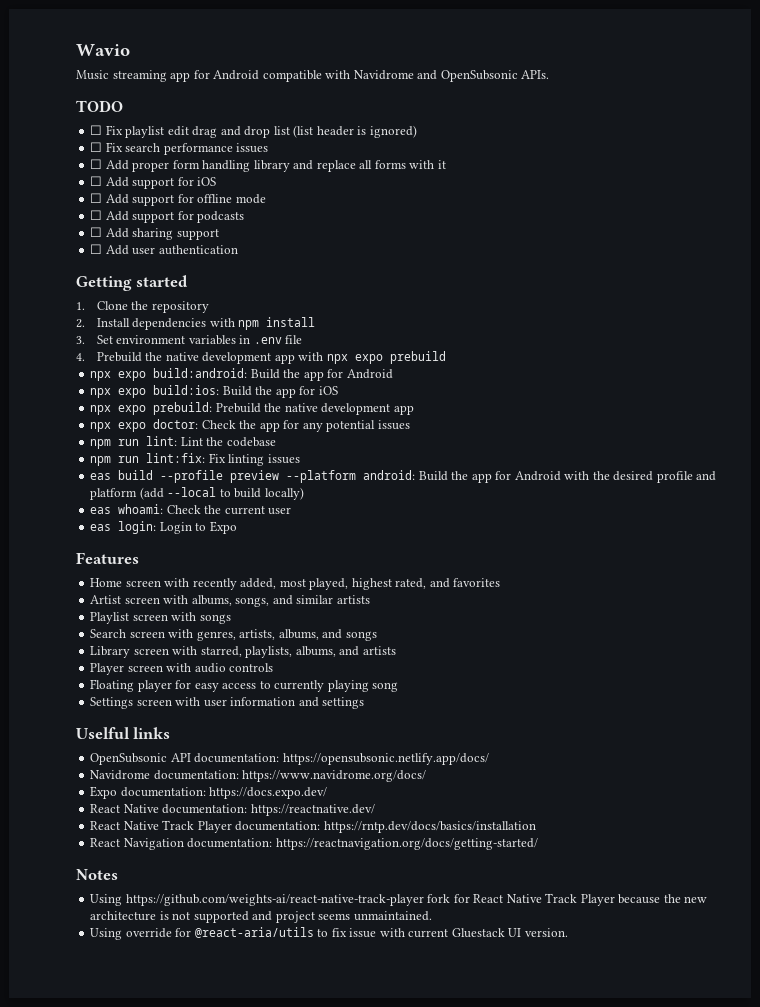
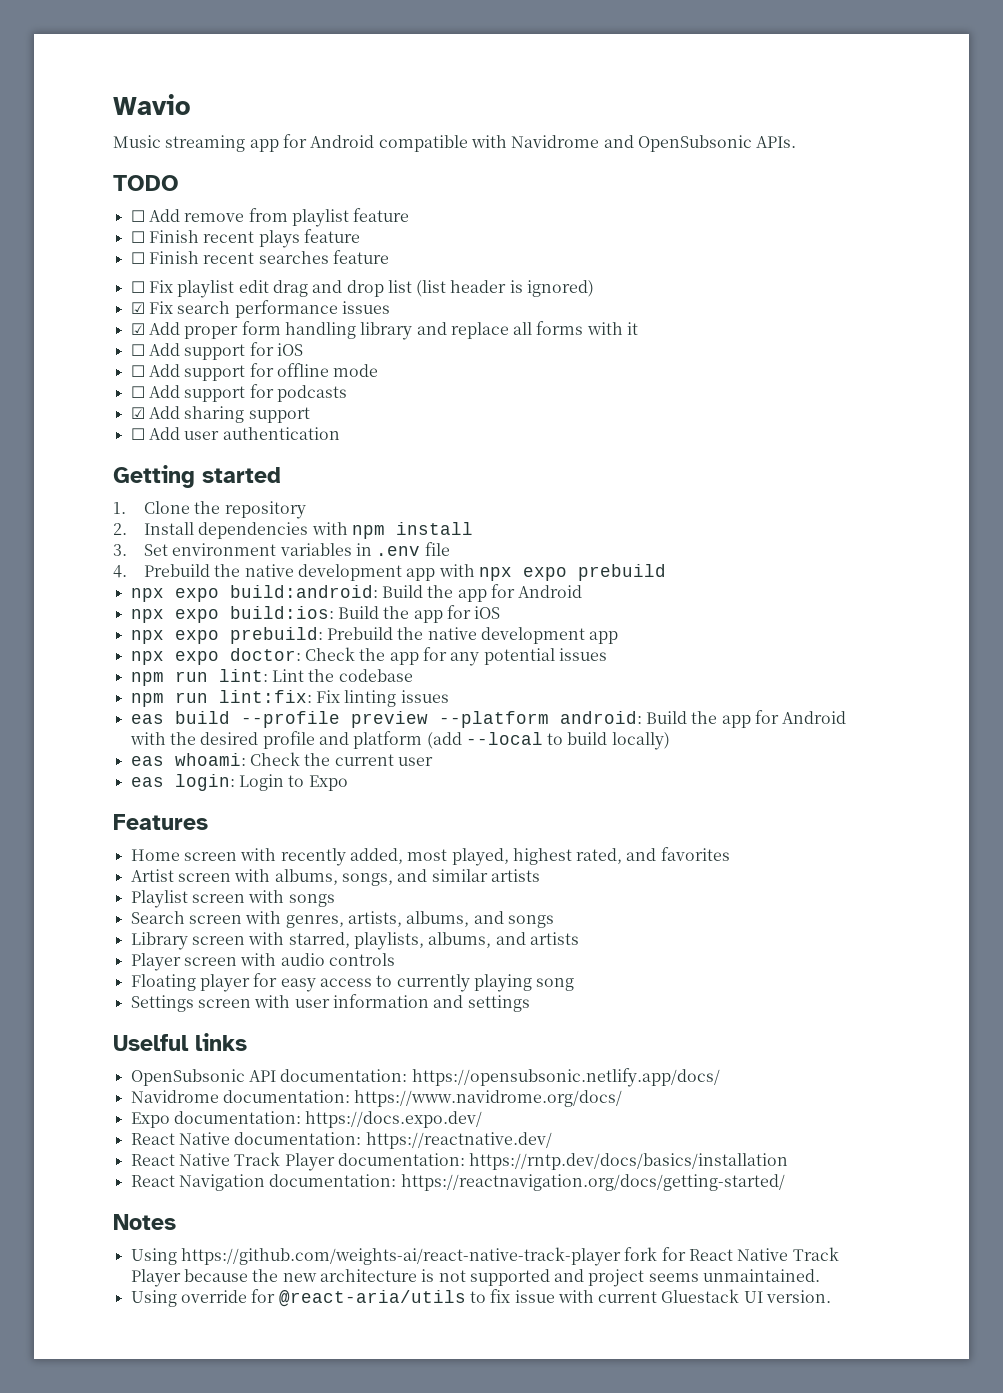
(123, 106) none -> [130,208,410,227] [130,229,360,248] [130,250,389,264] // ☐ Add remove from playlist feature // ☐ Finish recent plays feature // ☐ Finish recent searches feature
[90,142,103,152] ☐ -> [130,302,145,314] ☑
[90,159,103,169] ☐ -> [130,323,145,335] ☑
[90,227,103,237] ☐ -> [130,407,145,419] ☑

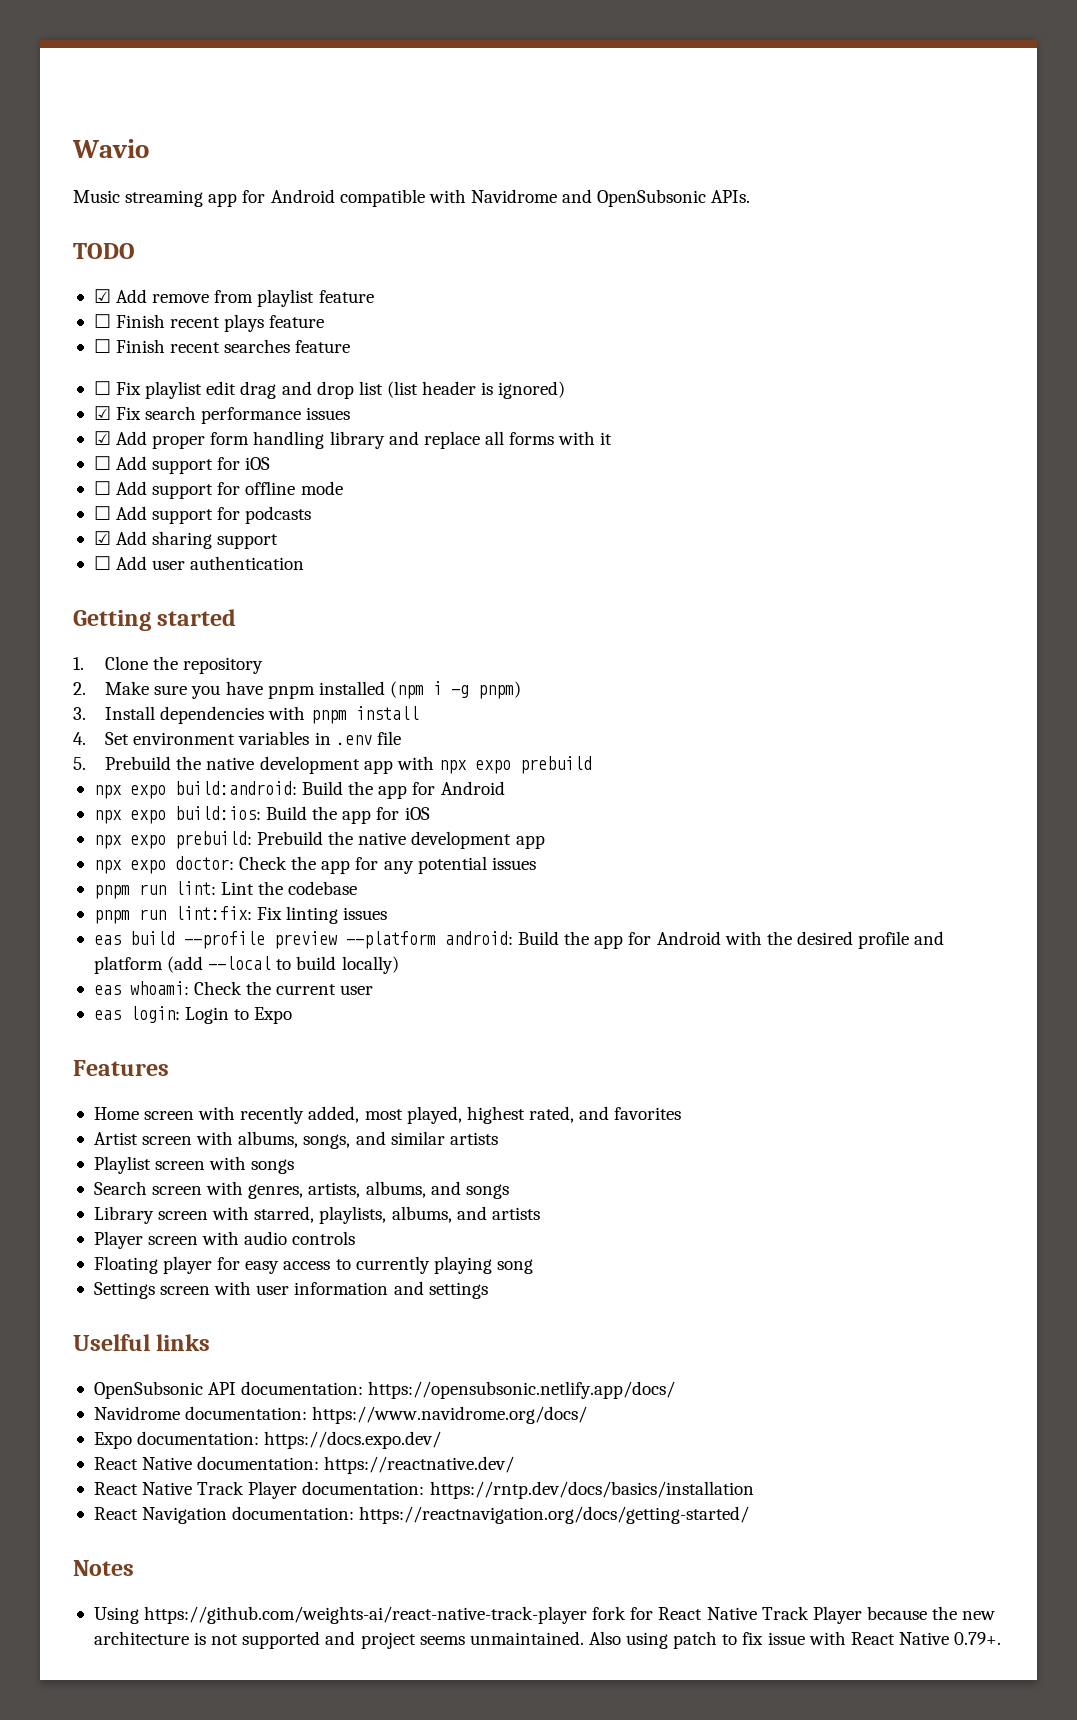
[130,210,145,222] ☐ -> [93,289,111,303] ☑
(127, 529) none -> [105,681,521,699] [73,707,86,720] Make sure you have pnpm installed (npm i -g pnpm) // 3.
[351,525,385,539] npm -> [310,710,347,724] pnpm
[113,544,127,556] 3. -> [73,732,86,745] 4.
[113,565,127,578] 4. -> [73,757,86,770] 5.
[130,672,164,686] npm -> [93,885,130,899] pnpm
[130,693,164,707] npm -> [93,910,130,924] pnpm
[130,1289,832,1307] // Using override for @react-aria/utils to fix issue with current Gluestack UI version. -> [588,1631,1002,1649] Also using patch to fix issue with React Native 0.79+.

